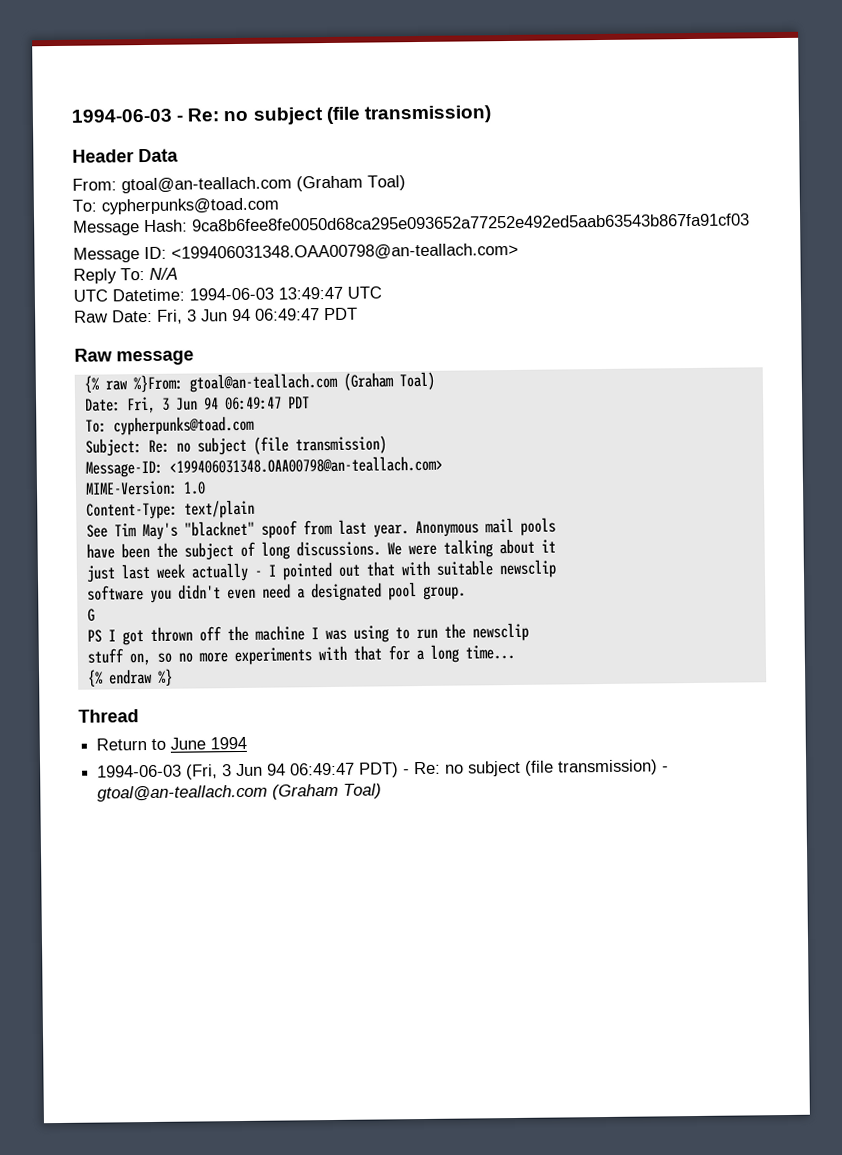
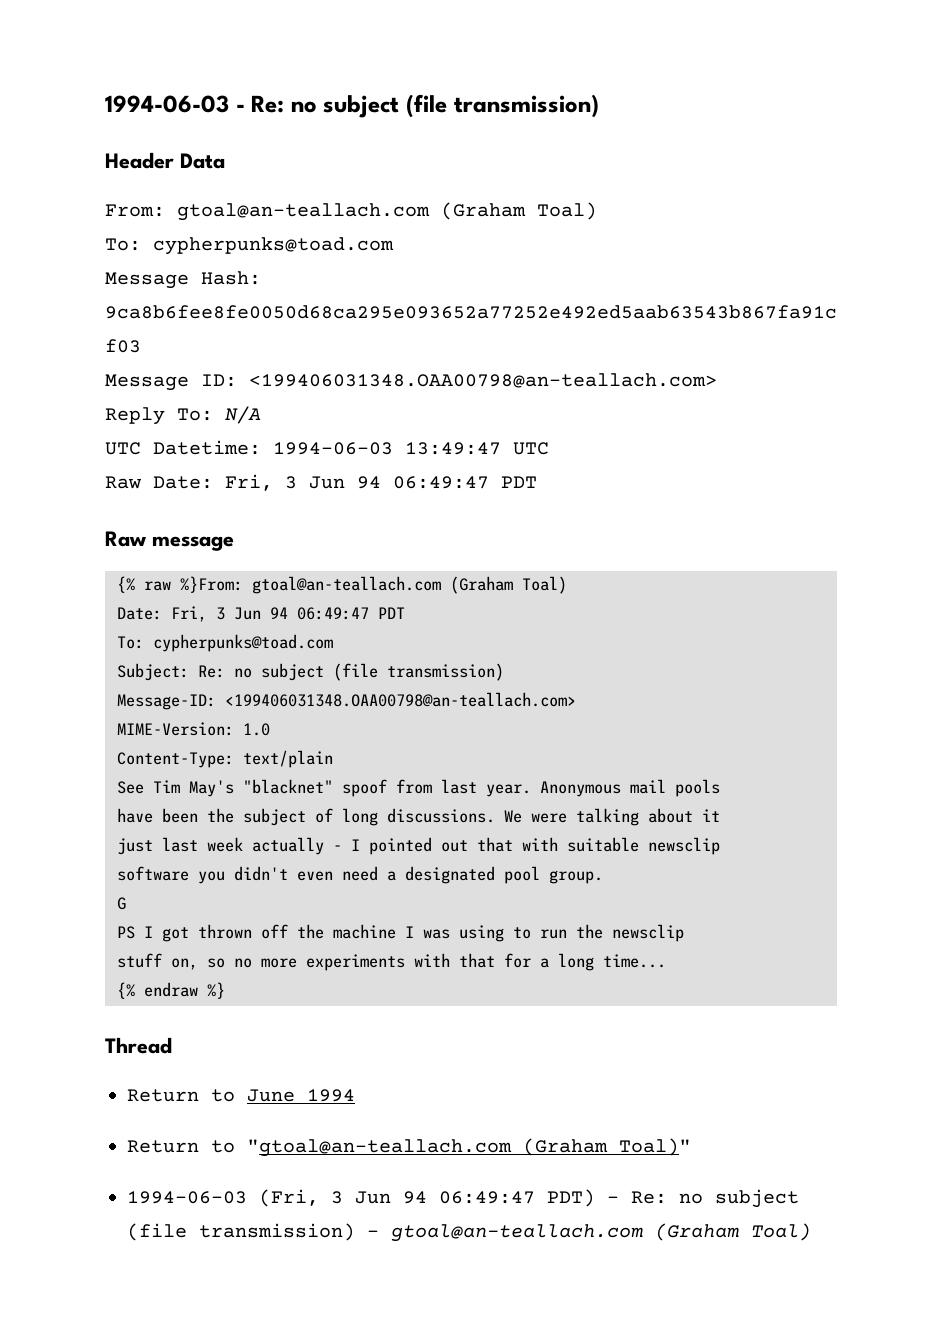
(248, 743) none -> [127,1138,691,1157] // Return to "gtoal@an-teallach.com (Graham Toal)"

